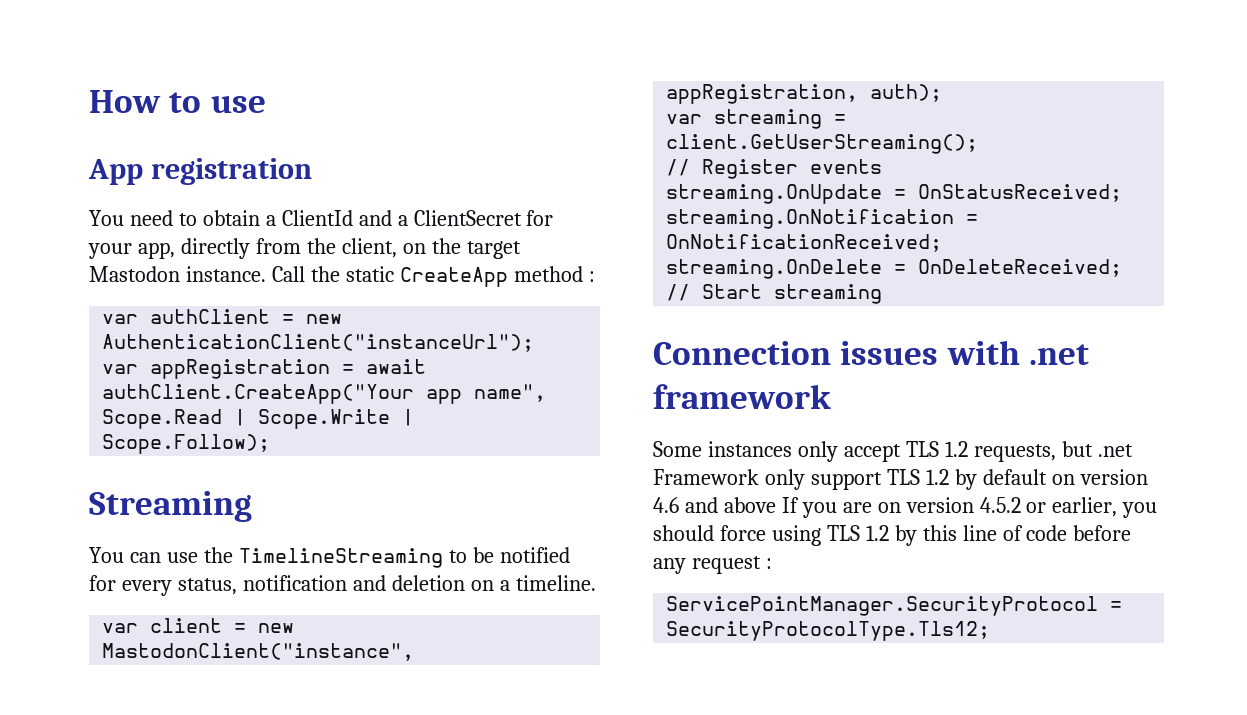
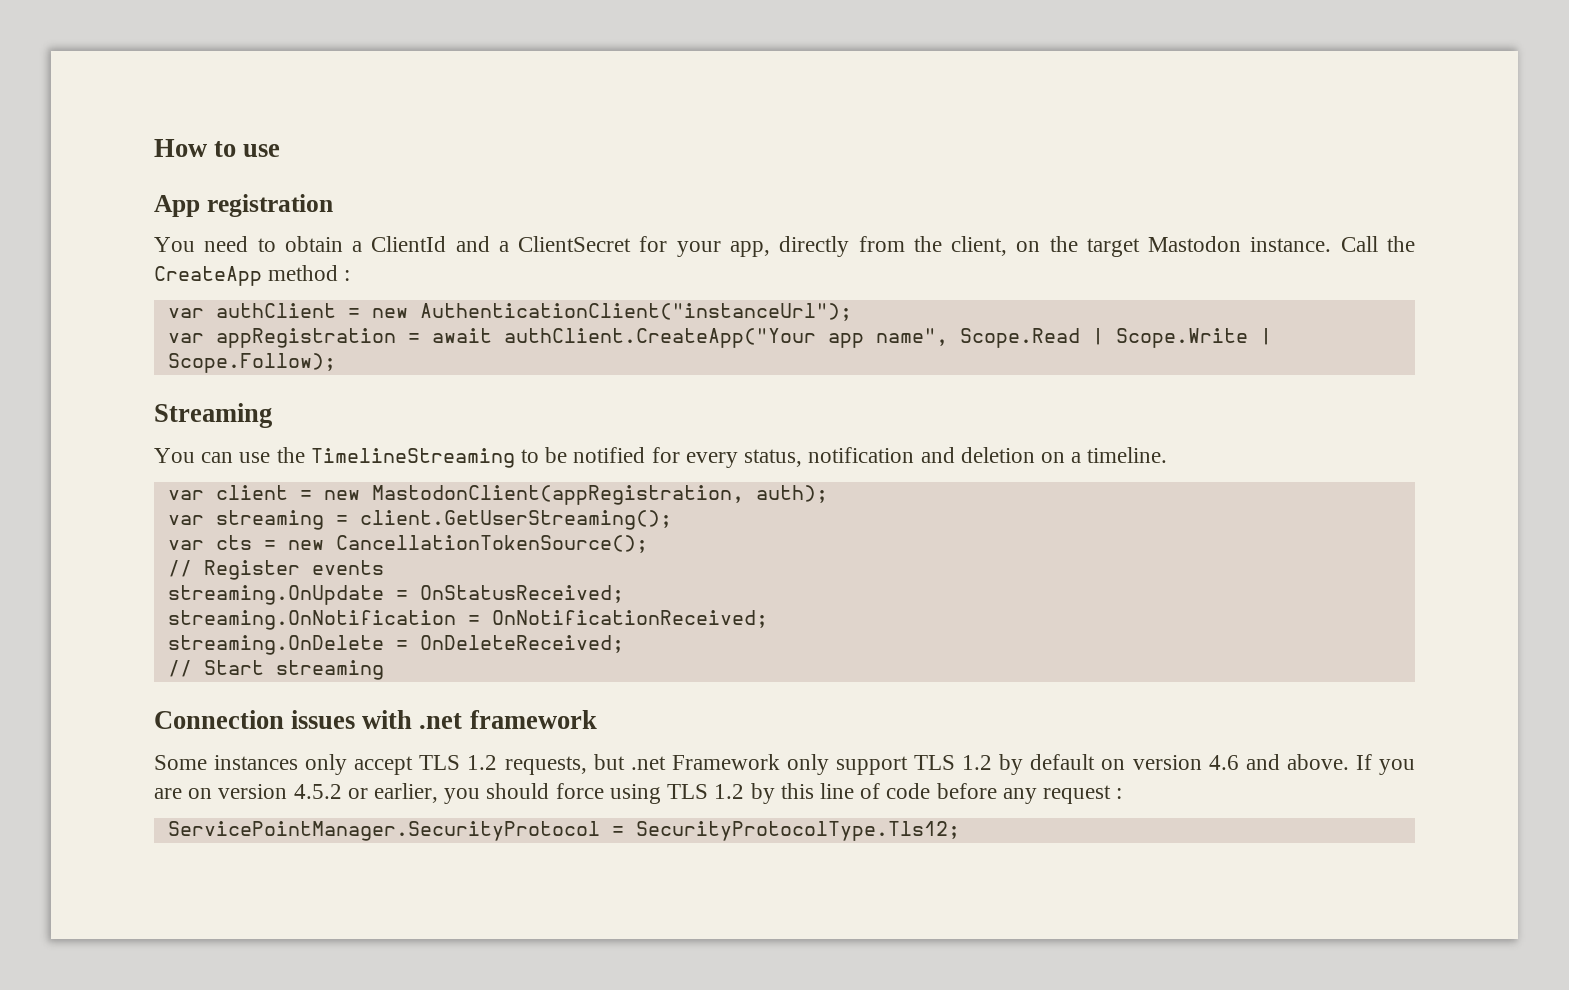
[345,266,394,282] static -> (1415, 244) none
[102,643,415,661] [666,84,859,104] MastodonClient("instance", appRegistration, -> [371,485,744,505] MastodonClient(appRegistration,
(979, 144) none -> [167,535,648,553] // var cts = new CancellationTokenSource();
[723,497,776,513] above -> [1286,754,1349,770] above.

